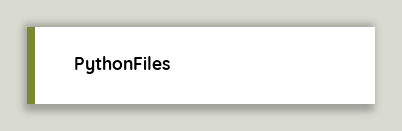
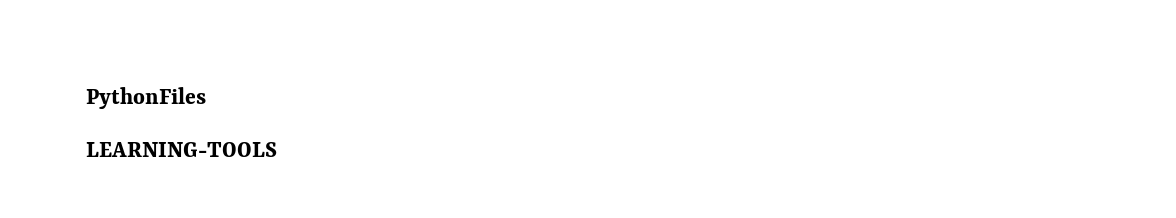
(170, 65) none -> [86,142,277,157] // LEARNING-TOOLS

